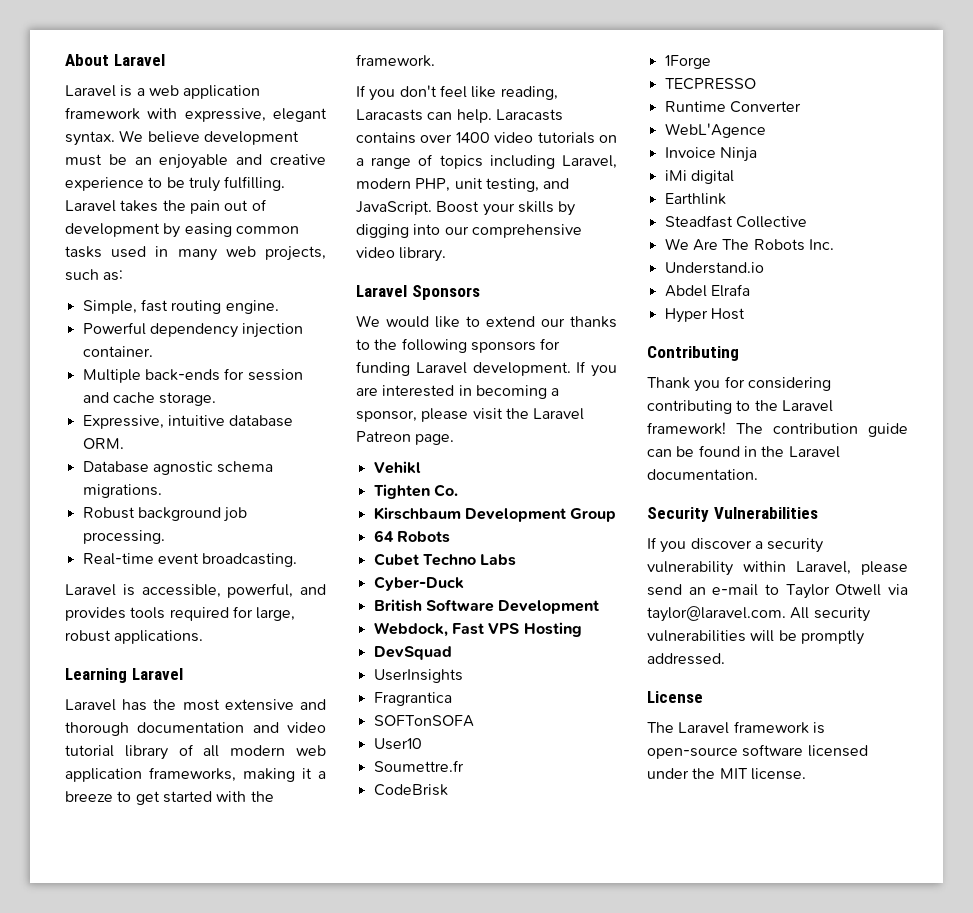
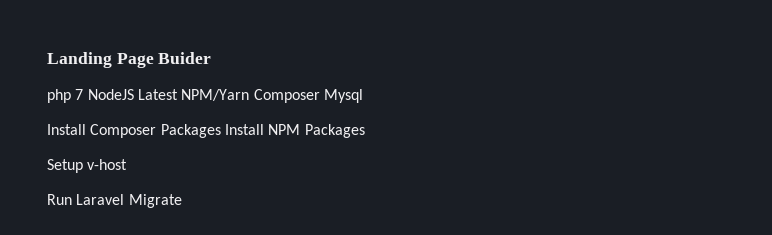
[65,54,165,66] [65,85,261,99] [65,107,327,122] [65,130,299,146] [65,154,326,169] [65,176,286,192] [65,199,267,214] [65,223,299,238] [65,246,326,261] [65,269,124,281] [82,299,279,314] [82,322,304,338] [82,346,153,357] [82,368,303,383] [82,392,217,406] [82,415,294,429] [82,438,124,449] [82,461,274,475] [82,484,162,498] [82,507,248,522] [82,530,165,544] [82,553,298,567] [65,583,326,598] [65,606,296,621] [65,630,204,644] [65,668,183,683] [65,699,326,711] [65,722,326,736] [65,744,326,760] [65,767,326,782] [65,791,274,805] [356,54,435,67] [356,85,558,101] [356,109,563,123] [356,132,617,144] [356,154,617,169] [356,178,570,192] [356,201,576,216] [356,224,582,238] [356,247,447,262] [356,285,480,300] [356,315,617,328] [356,338,561,353] [356,361,617,377] [356,385,560,399] [356,408,585,422] [356,431,455,445] [373,461,421,474] [373,484,458,499] [373,507,617,522] [373,530,450,543] [373,553,517,566] [373,576,464,591] [373,599,600,614] [373,622,582,637] [373,646,452,660] [373,669,463,683] [373,692,452,706] [373,715,474,727] [373,738,422,750] [373,760,464,772] [373,784,448,796] [664,55,711,69] [664,78,756,90] [664,101,801,113] [664,123,766,138] [664,147,757,162] [664,170,734,184] [664,193,726,205] [664,215,807,228] [664,238,834,251] [664,262,764,274] [664,284,750,297] [664,308,745,323] [647,346,739,361] [647,376,831,392] [647,400,833,414] [647,422,908,437] [647,445,840,458] [647,469,758,480] [647,507,818,522] [647,537,824,553] [647,561,908,576] [647,584,908,599] [647,606,870,622] [647,630,864,645] [647,653,725,665] [647,691,703,703] [647,721,825,734] [647,744,868,759] [647,768,806,780] About Laravel // Laravel is a web application framework with expressive, elegant syntax. We believe development must be an enjoyable and creative experience to be truly fulfilling. Laravel takes the pain out of development by easing common tasks used in many web projects, such as: // Simple, fast routing engine. // Powerful dependency injection container. // Multiple back-ends for session and cache storage. // Expressive, intuitive database ORM. // Database agnostic schema migrations. // Robust background job processing. // Real-time event broadcasting. // Laravel is accessible, powerful, and provides tools required for large, robust applications. // Learning Laravel // Laravel has the most extensive and thorough documentation and video tutorial library of all modern web application frameworks, making it a breeze to get started with the framework. // If you don't feel like reading, Laracasts can help. Laracasts contains over 1400 video tutorials on a range of topics including Laravel, modern PHP, unit testing, and JavaScript. Boost your skills by digging into our comprehensive video library. // Laravel Sponsors // We would like to extend our thanks to the following sponsors for funding Laravel development. If you are interested in becoming a sponsor, please visit the Laravel Patreon page. // Vehikl // Tighten Co. // Kirschbaum Development Group // 64 Robots // Cubet Techno Labs // Cyber-Duck // British Software Development // Webdock, Fast VPS Hosting // DevSquad // UserInsights // Fragrantica // SOFTonSOFA // User10 // Soumettre.fr // CodeBrisk // 1Forge // TECPRESSO // Runtime Converter // WebL'Agence // Invoice Ninja // iMi digital // Earthlink // Steadfast Collective // We Are The Robots Inc. // Understand.io // Abdel Elrafa // Hyper Host // Contributing // Thank you for considering contributing to the Laravel framework! The contribution guide can be found in the Laravel documentation. // Security Vulnerabilities // If you discover a security vulnerability within Laravel, please send an e-mail to Taylor Otwell via taylor@laravel.com. All security vulnerabilities will be promptly addressed. // License // The Laravel framework is open-source software licensed under the MIT license. -> [47,52,212,68] [47,89,363,103] [47,124,365,138] [47,159,128,173] [47,194,182,208] Landing Page Buider // php 7 NodeJS Latest NPM/Yarn Composer Mysql // Install Composer Packages Install NPM Packages // Setup v-host // Run Laravel Migrate

